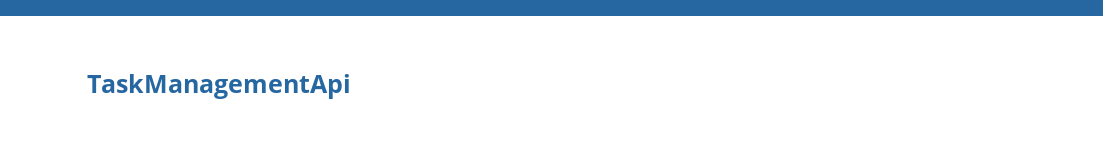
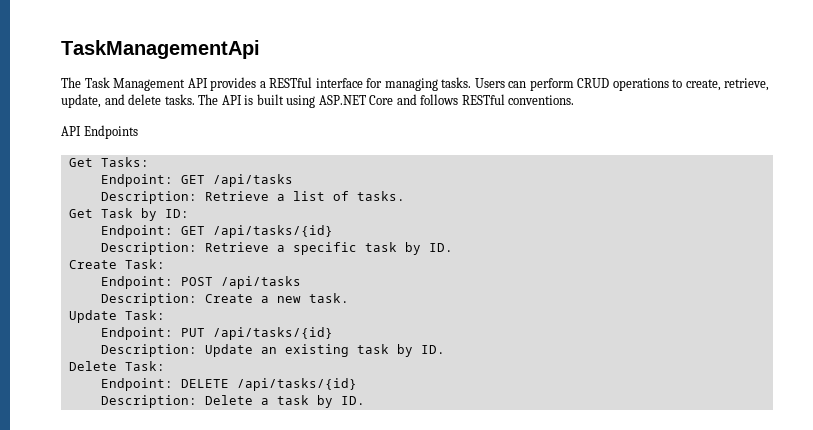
(351, 86) none -> [61,77,770,91] [61,94,575,108] [61,125,138,139] [68,157,149,167] [100,174,293,187] [100,191,405,204] [68,208,189,221] [100,225,333,238] [100,242,453,255] [68,259,165,269] [100,276,301,289] [100,293,349,306] [68,310,165,323] [100,327,333,340] [100,344,445,357] [68,361,165,371] [100,378,357,391] [100,395,365,408] // The Task Management API provides a RESTful interface for managing tasks. Users can perform CRUD operations to create, retrieve, update, and delete tasks. The API is built using ASP.NET Core and follows RESTful conventions. // API Endpoints // Get Tasks: // Endpoint: GET /api/tasks // Description: Retrieve a list of tasks. // Get Task by ID: // Endpoint: GET /api/tasks/{id} // Description: Retrieve a specific task by ID. // Create Task: // Endpoint: POST /api/tasks // Description: Create a new task. // Update Task: // Endpoint: PUT /api/tasks/{id} // Description: Update an existing task by ID. // Delete Task: // Endpoint: DELETE /api/tasks/{id} // Description: Delete a task by ID.

